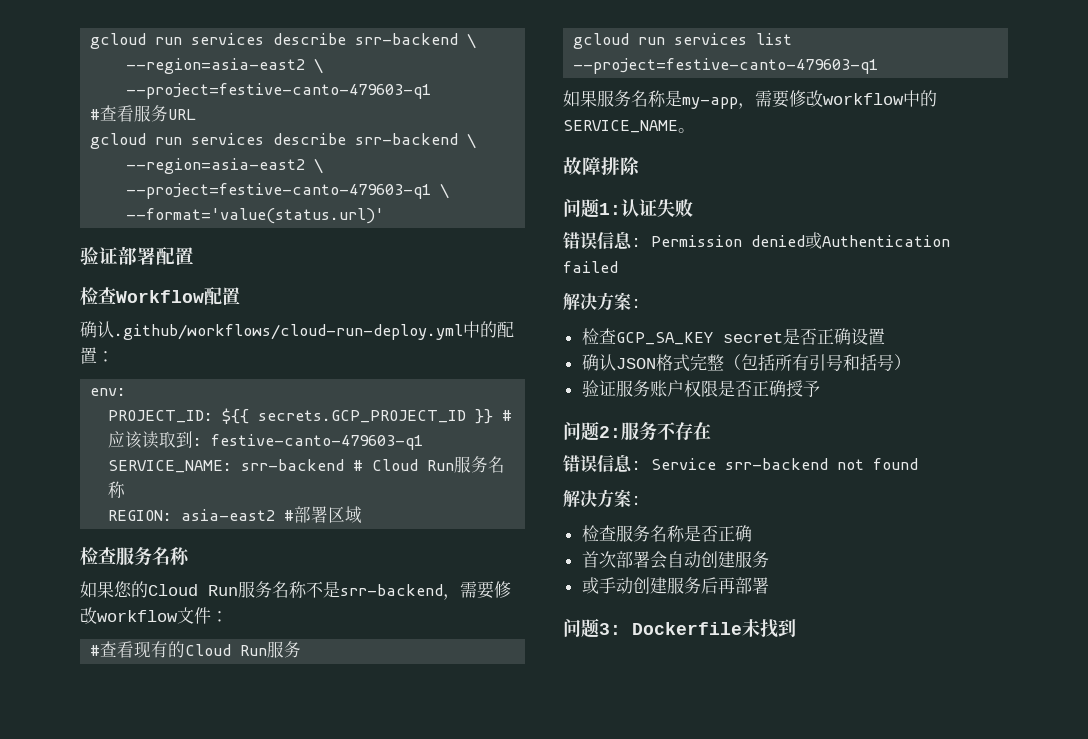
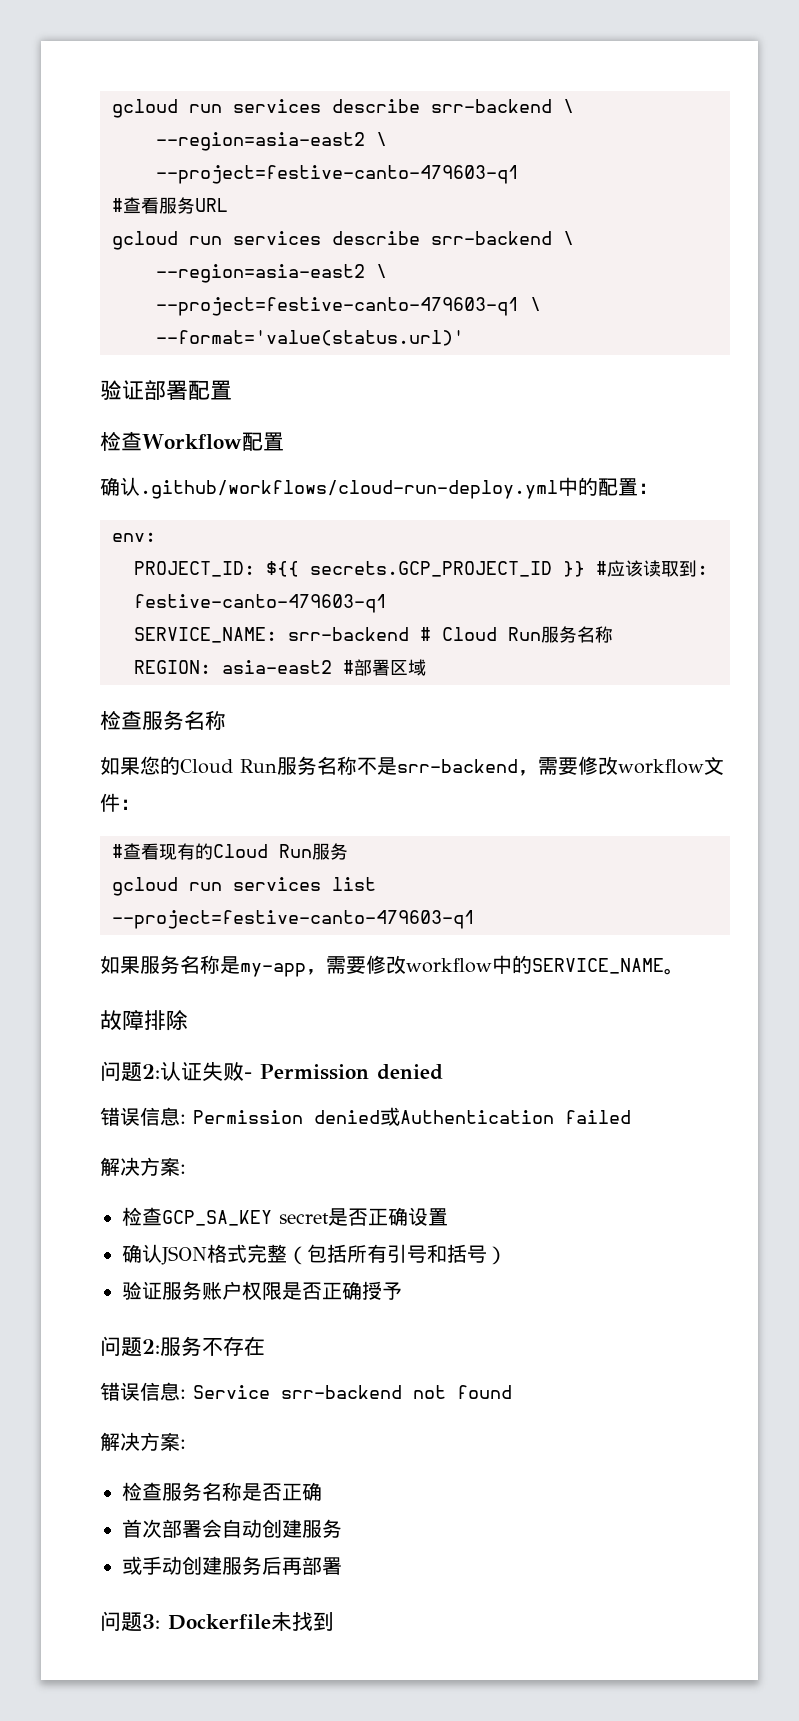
[599,203,621,215] 1: -> [142,1064,160,1079] 2:
(693, 208) none -> [244,1064,443,1080] - Permission denied

